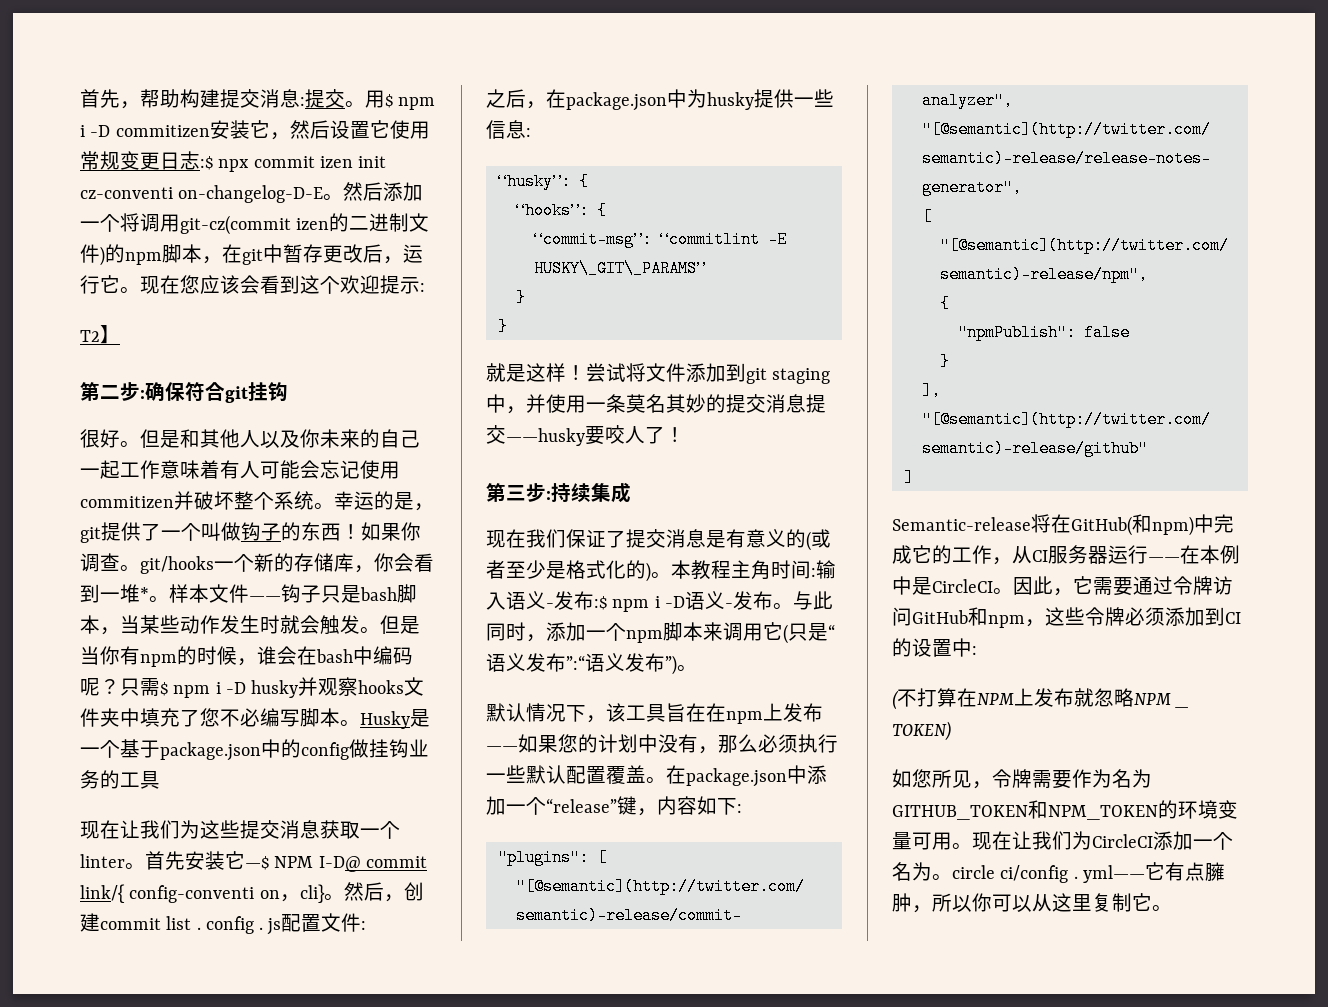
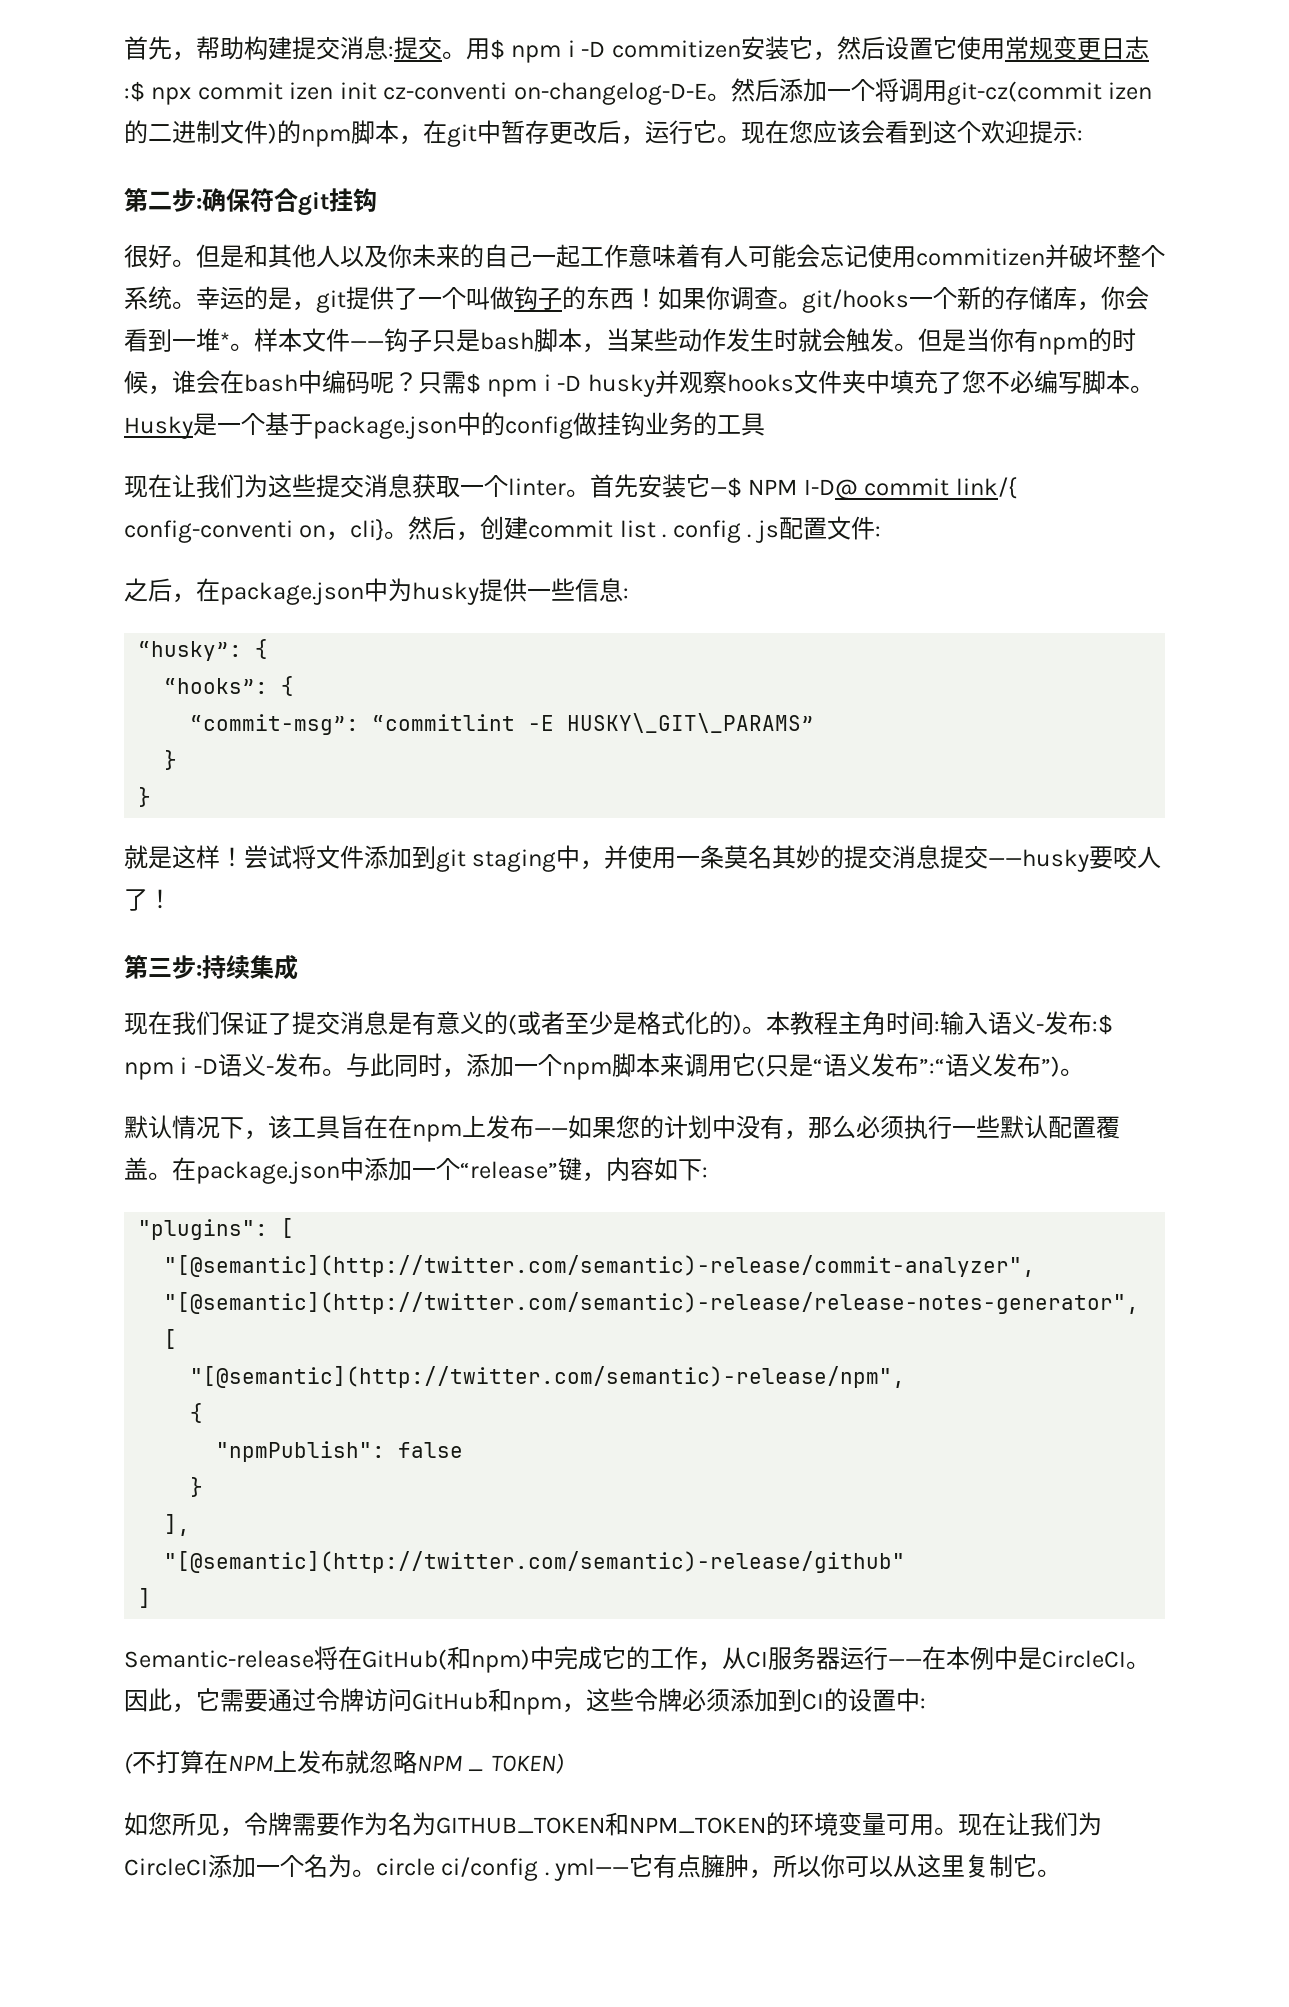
[80,325,120,344] // T2】 -> (1083, 135) none

